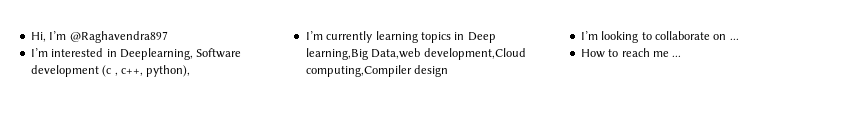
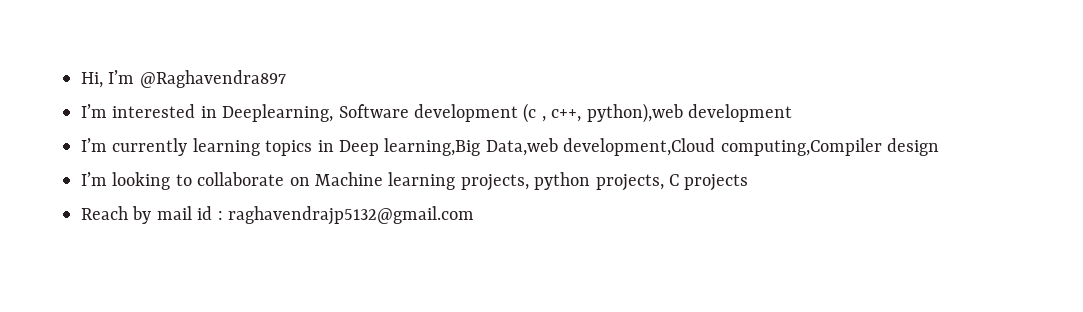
[146,65,191,77] python), -> [586,103,792,123] python),web development
[729,38,739,40] [580,48,682,58] ... // How to reach me ... -> [315,172,749,191] [81,206,474,225] Machine learning projects, python projects, C projects // Reach by mail id : raghavendrajp5132@gmail.com

